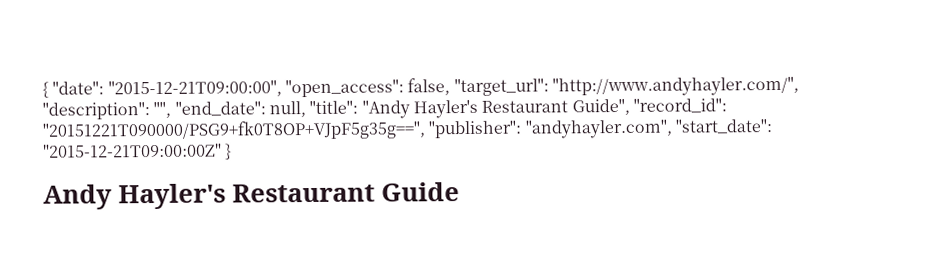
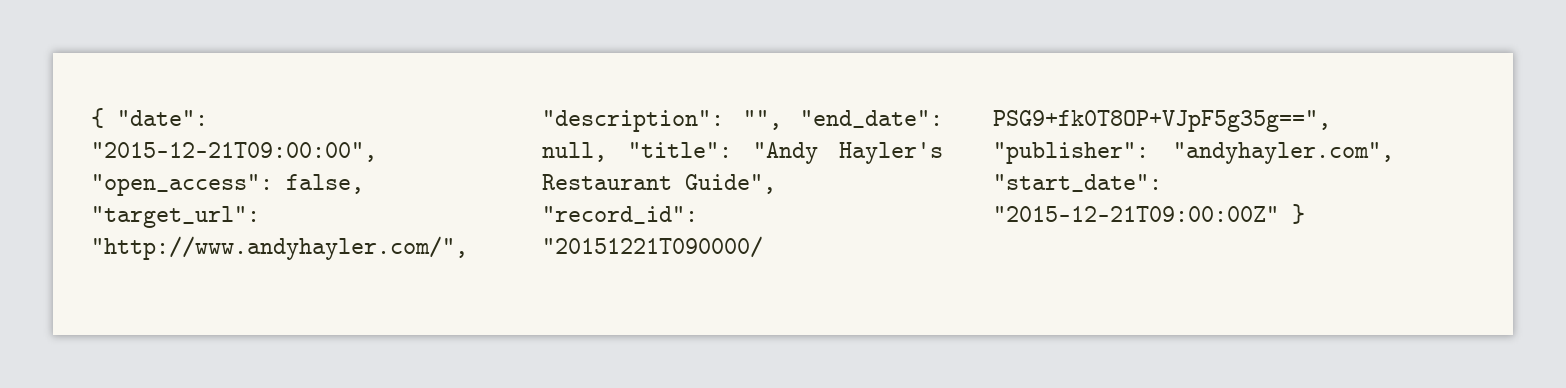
[43,182,460,210] // Andy Hayler's Restaurant Guide -> (1305, 214) none

